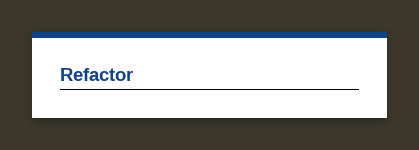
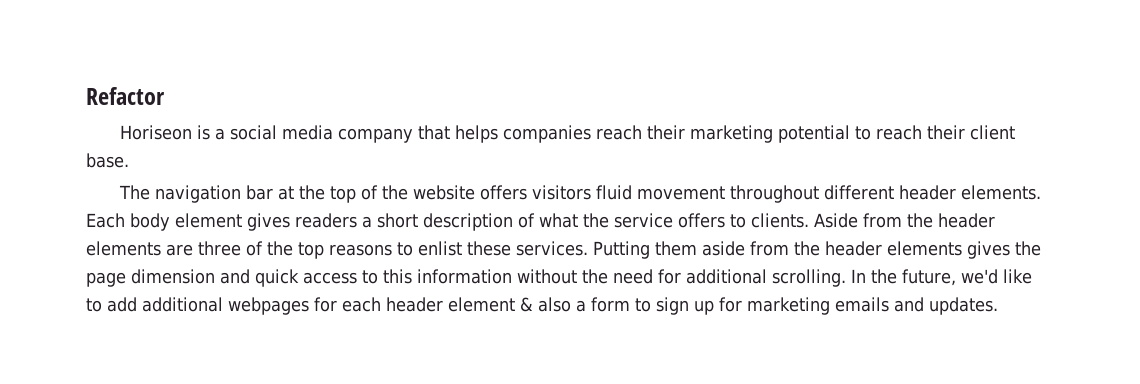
(133, 74) none -> [119,125,1015,143] [86,153,129,168] [118,185,1041,203] [86,213,995,231] [86,241,1041,259] [86,269,1032,287] [86,297,998,315] // Horiseon is a social media company that helps companies reach their marketing potential to reach their client base. // The navigation bar at the top of the website offers visitors fluid movement throughout different header elements. Each body element gives readers a short description of what the service offers to clients. Aside from the header elements are three of the top reasons to enlist these services. Putting them aside from the header elements gives the page dimension and quick access to this information without the need for additional scrolling. In the future, we'd like to add additional webpages for each header element & also a form to sign up for marketing emails and updates.

